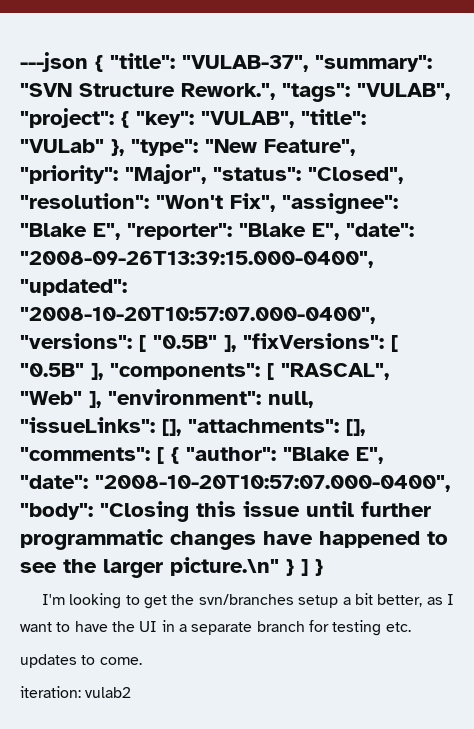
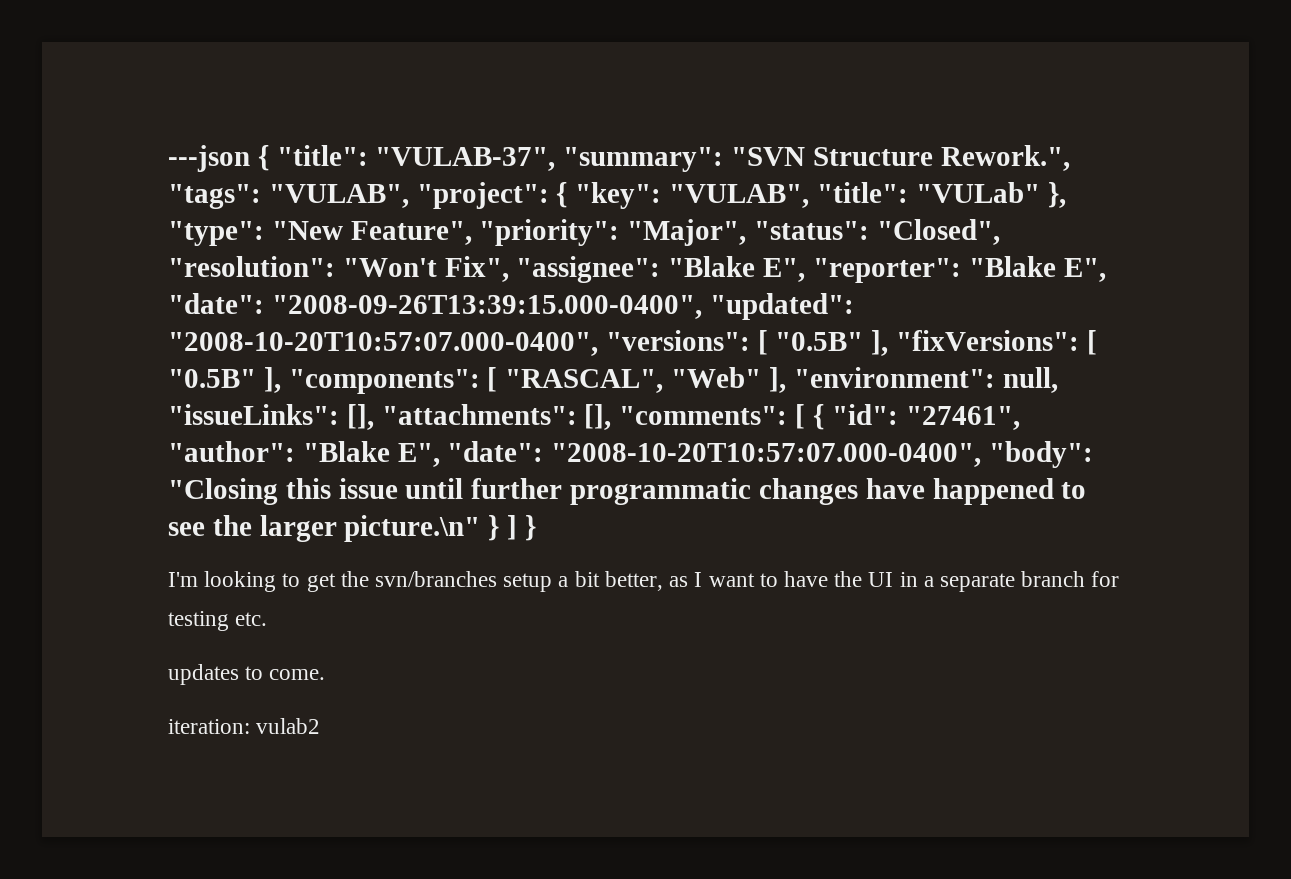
(179, 455) none -> [831,404,1020,430] "id": "27461",

